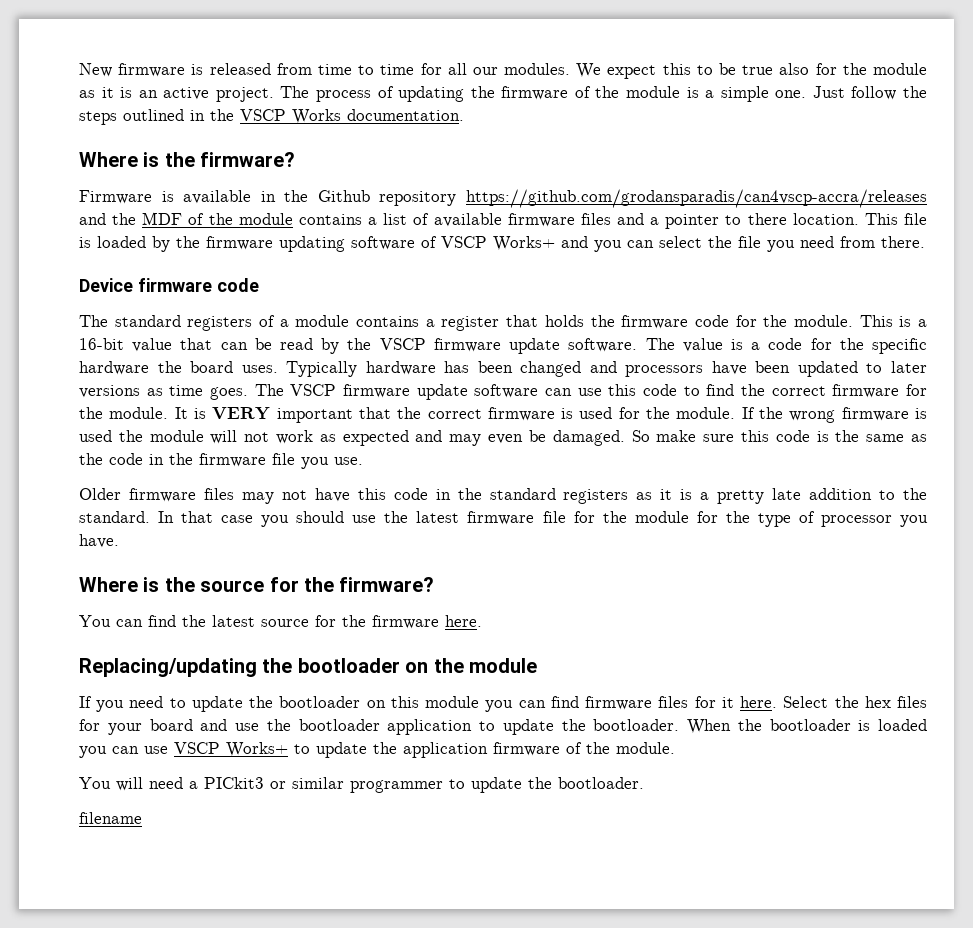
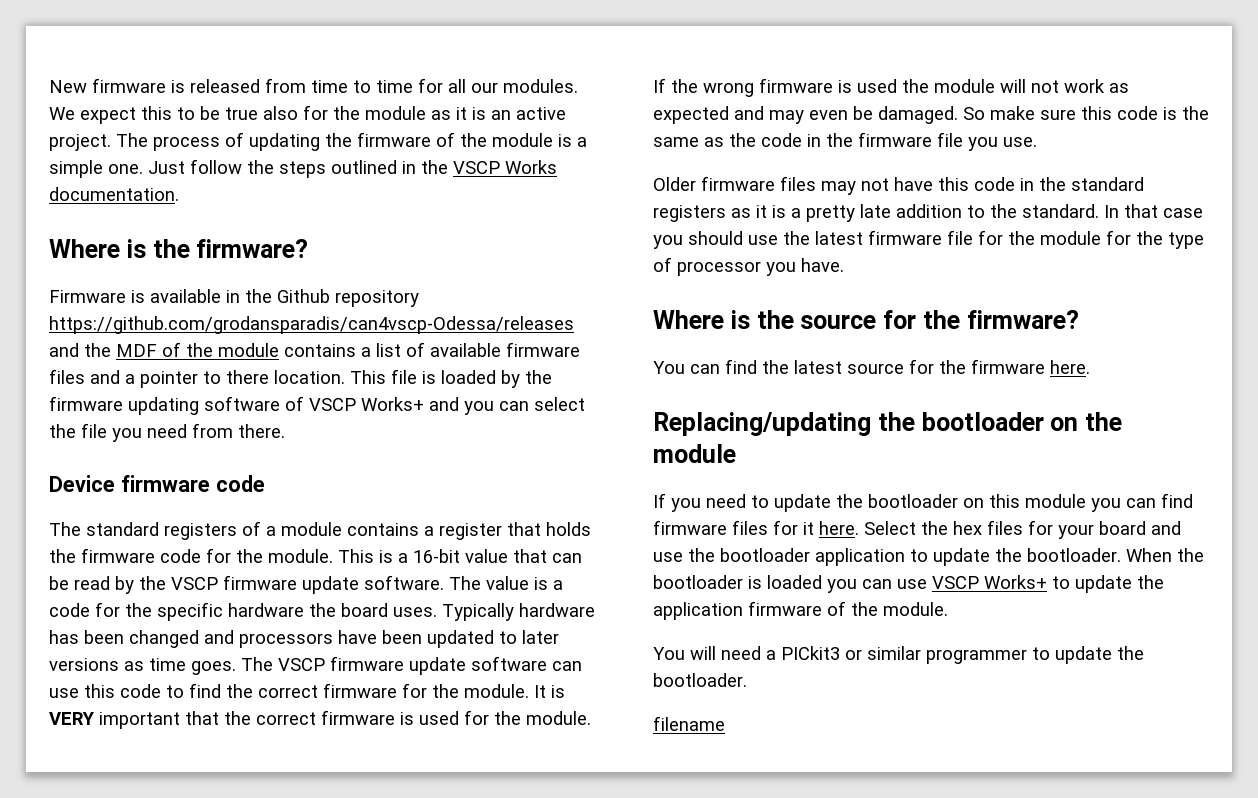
[466,189,927,208] https://github.com/grodansparadis/can4vscp-accra/releases -> [49,316,574,334] https://github.com/grodansparadis/can4vscp-Odessa/releases

